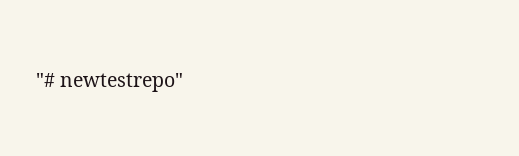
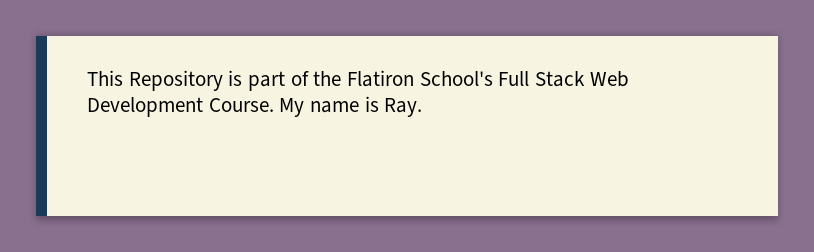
[36,73,184,92] "# newtestrepo" -> [87,70,629,91] [87,96,423,117] This Repository is part of the Flatiron School's Full Stack Web Development Course. My name is Ray.

